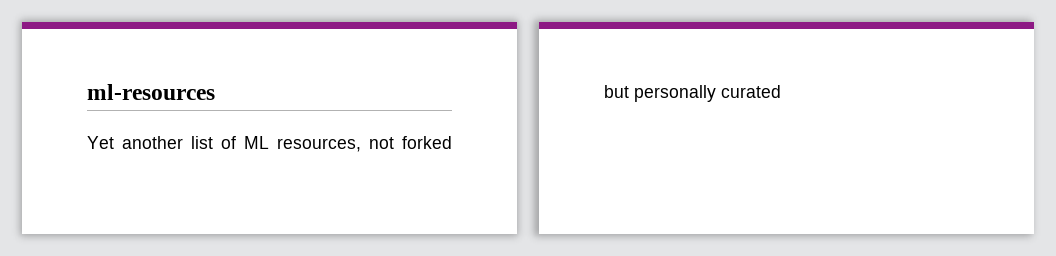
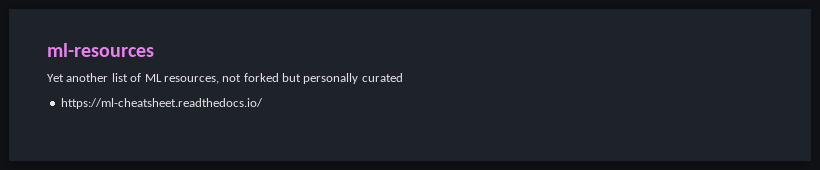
(781, 91) none -> [60,98,263,109] // https://ml-cheatsheet.readthedocs.io/

